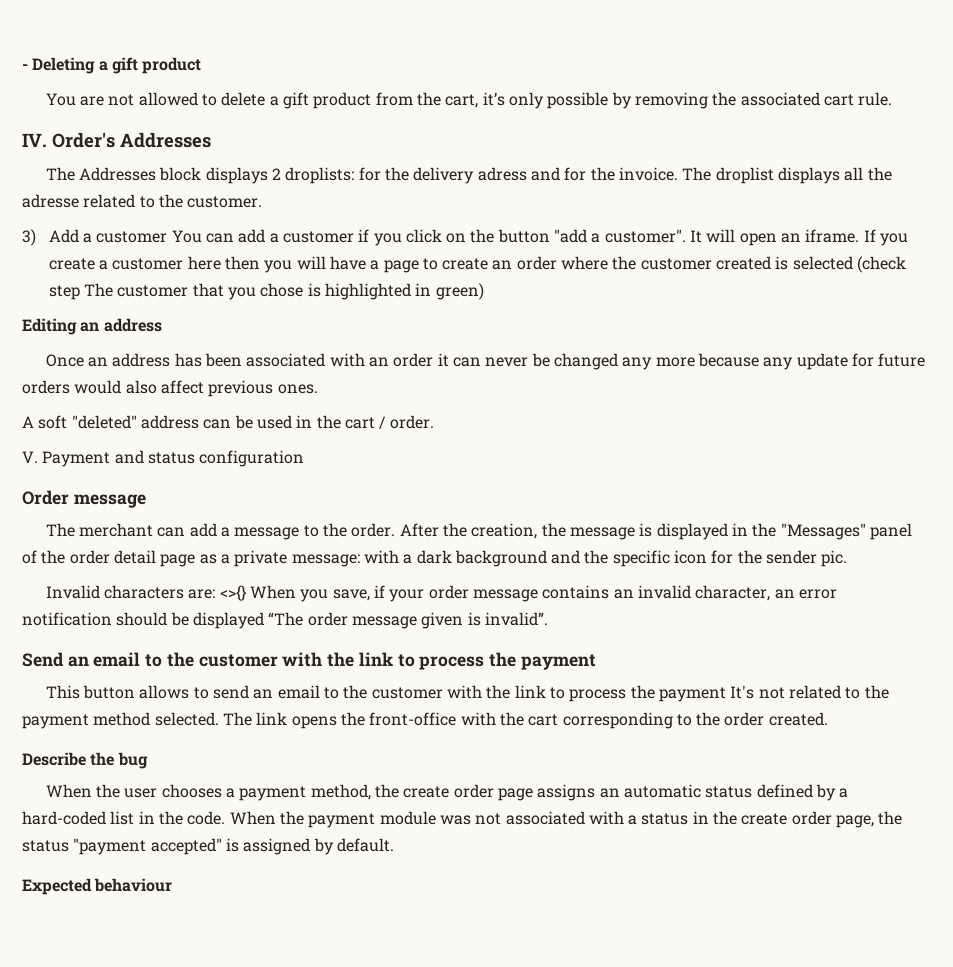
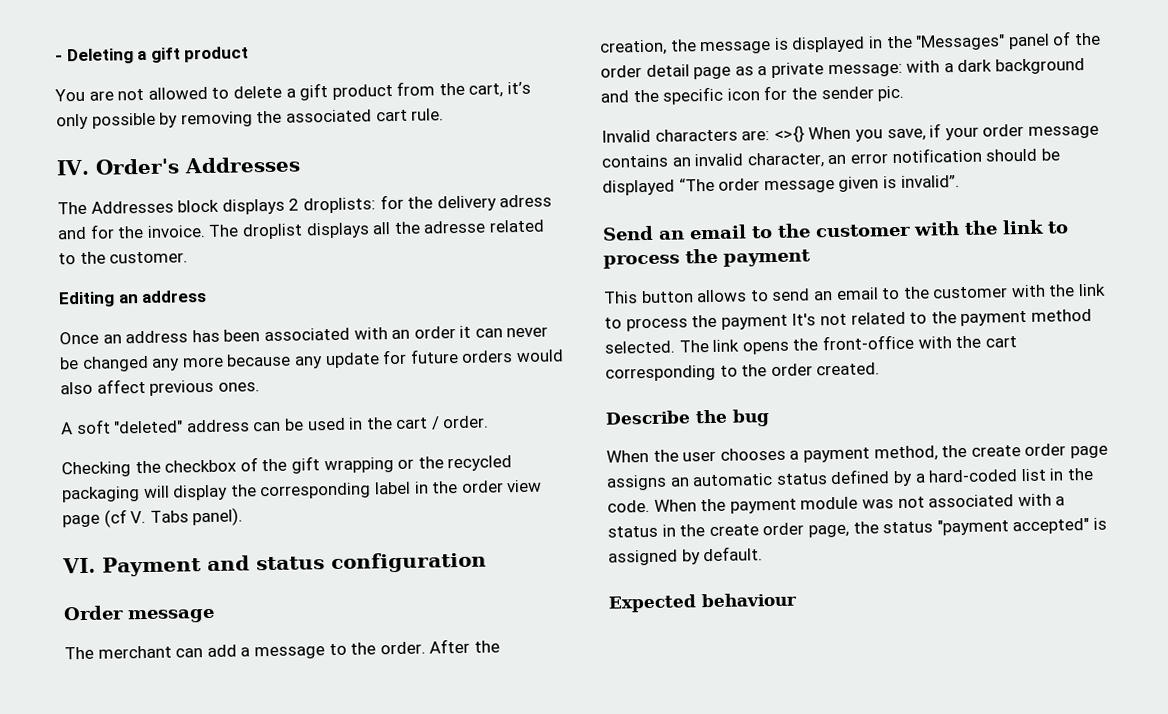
[22,229,908,246] [48,256,907,273] [48,283,484,300] // 3) Add a customer You can add a customer if you click on the button "add a customer". It will open an iframe. If you create a customer here then you will have a page to create an order where the customer created is selected (check step The customer that you chose is highlighted in green) -> (189, 257) none
[22,451,38,463] V. -> [61,455,513,478] [62,479,543,503] [62,507,244,528] [62,557,96,574] Checking the checkbox of the gift wrapping or the recycled packaging will display the corresponding label in the order view page (cf V. Tabs panel). // VI.

